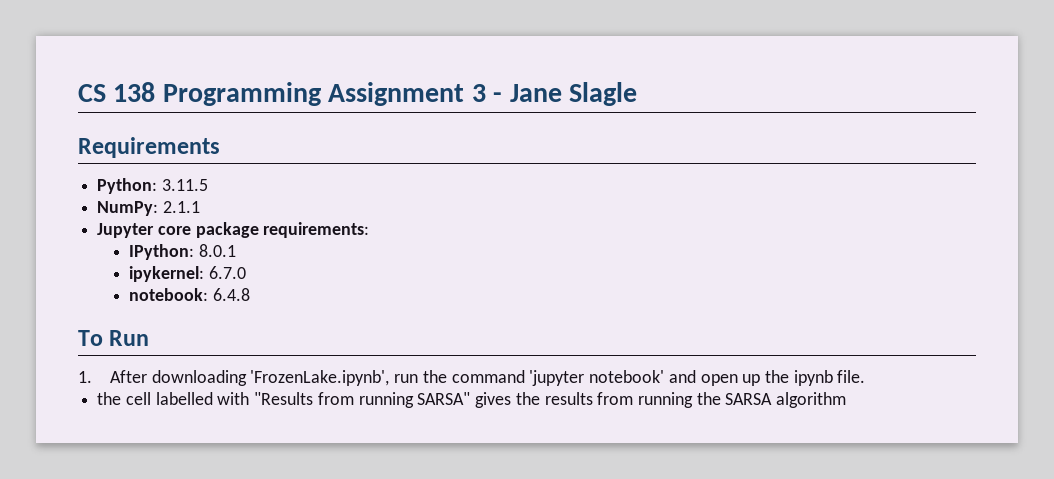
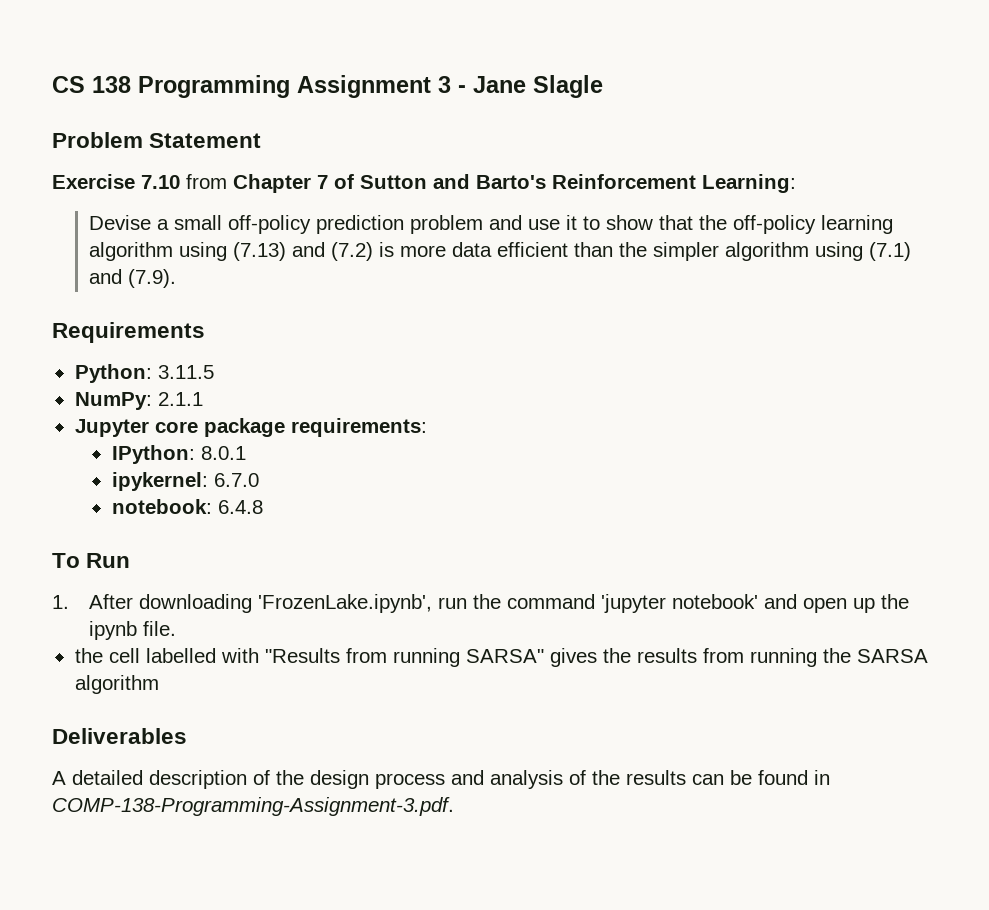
(637, 94) none -> [52,132,262,148] [52,174,796,193] [88,215,893,234] [88,242,911,261] [88,269,176,288] // Problem Statement // Exercise 7.10 from Chapter 7 of Sutton and Barto's Reinforcement Learning: // Devise a small off-policy prediction problem and use it to show that the off-policy learning algorithm using (7.13) and (7.2) is more data efficient than the simpler algorithm using (7.1) and (7.9).
(847, 400) none -> [52,728,187,744] [52,770,830,789] [52,797,454,816] // Deliverables // A detailed description of the design process and analysis of the results can be found in COMP-138-Programming-Assignment-3.pdf.

